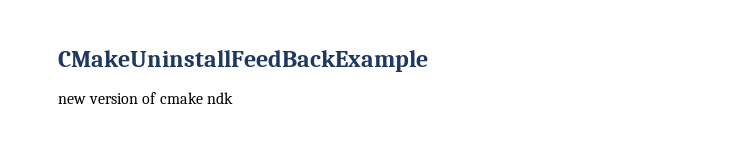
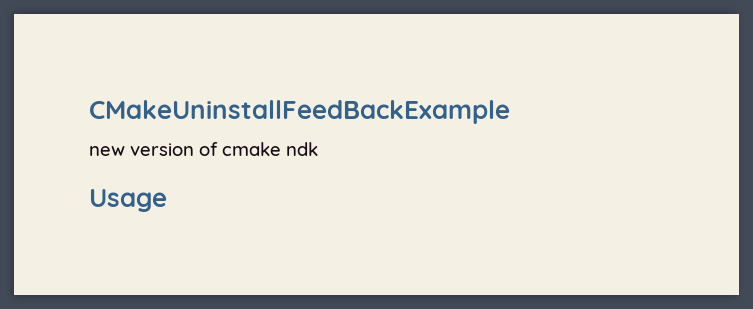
(233, 98) none -> [89,189,167,212] // Usage

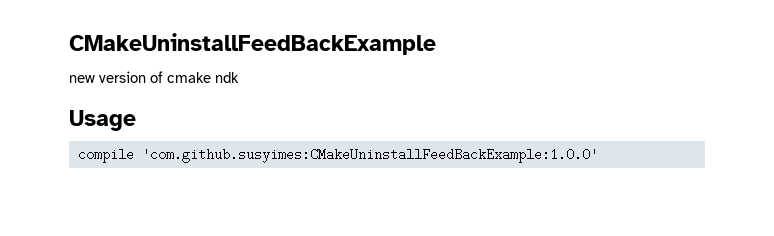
(167, 200) none -> [77,148,598,163] // compile 'com.github.susyimes:CMakeUninstallFeedBackExample:1.0.0'

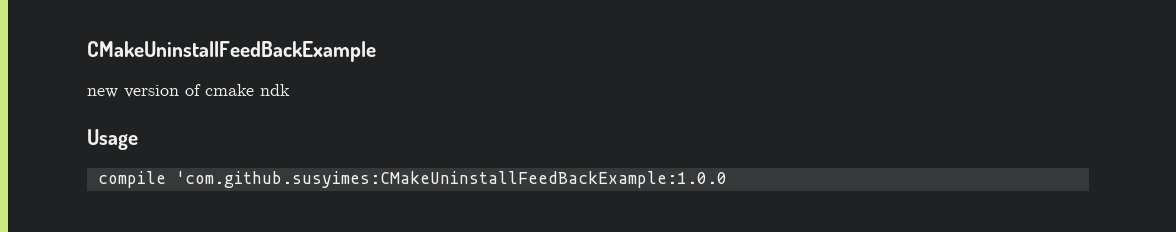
[141,148,598,163] 'com.github.susyimes:CMakeUninstallFeedBackExample:1.0.0' -> [175,171,727,188] 'com.github.susyimes:CMakeUninstallFeedBackExample:1.0.0

